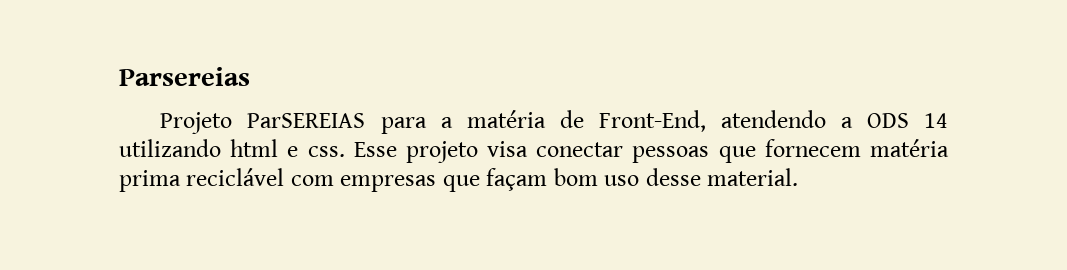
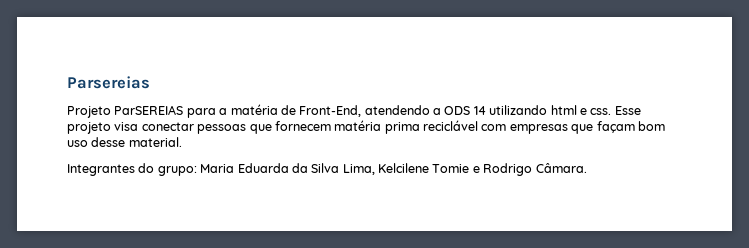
(799, 177) none -> [67,163,587,176] // Integrantes do grupo: Maria Eduarda da Silva Lima, Kelcilene Tomie e Rodrigo Câmara.

